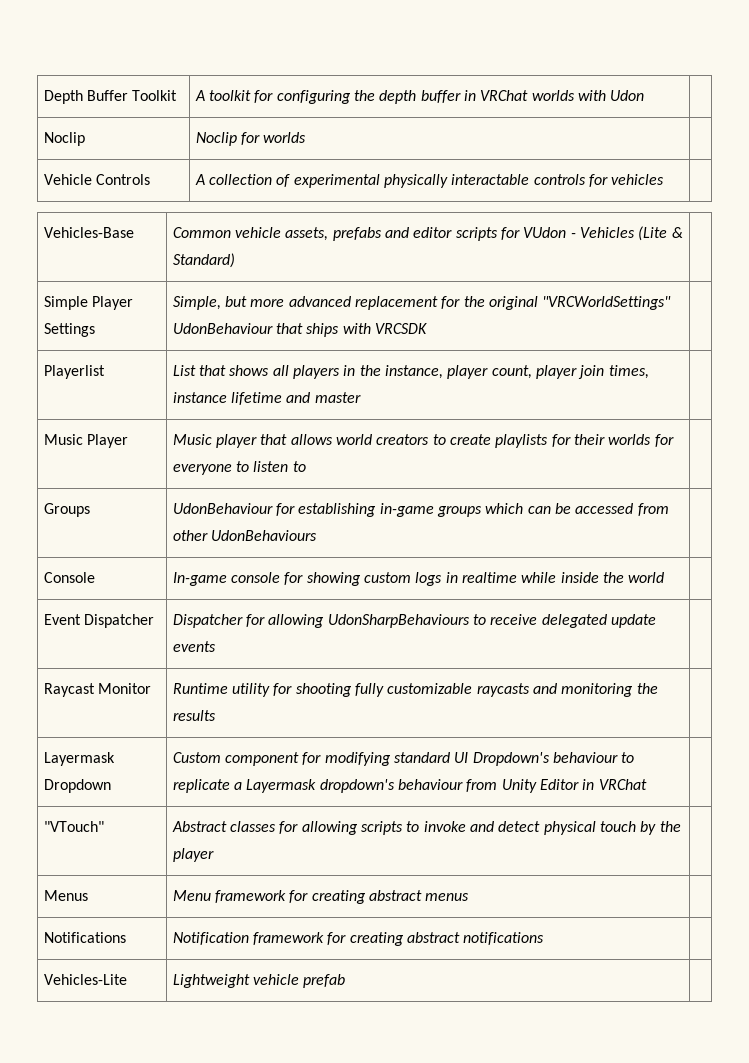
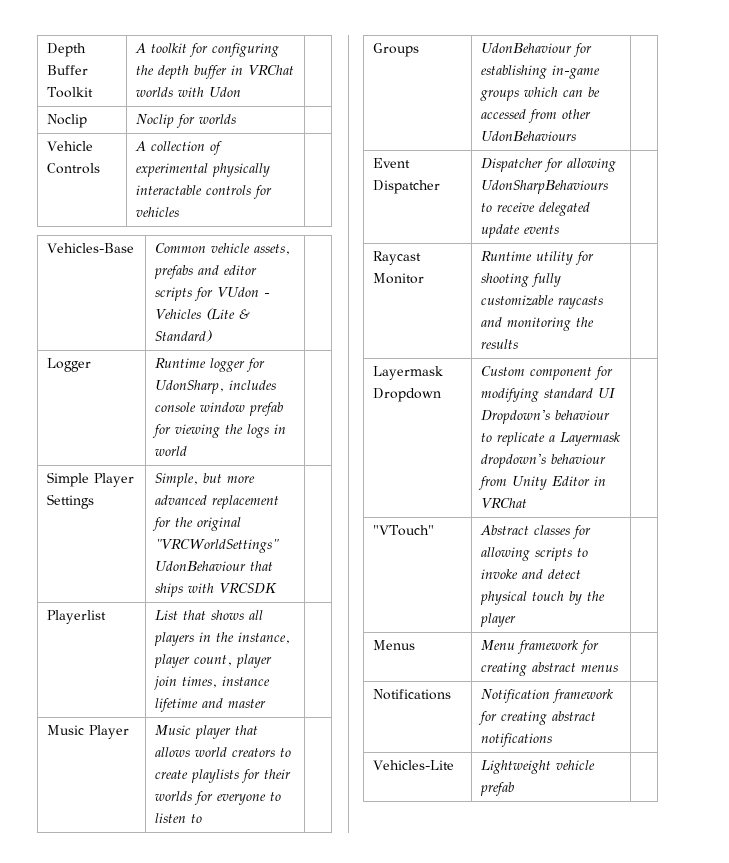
(235, 260) none -> [46,358,91,372] [154,358,265,372] [154,380,276,394] [154,402,283,416] [151,424,286,438] [154,446,187,456] // Logger | Runtime logger for UdonSharp, includes console window prefab for viewing the logs in world |
[43,572,95,583] [172,572,665,586] // Console | In-game console for showing custom logs in realtime while inside the world | -> (576, 136) none

